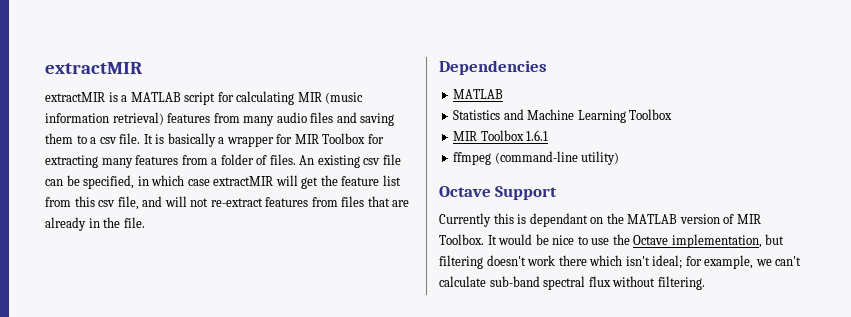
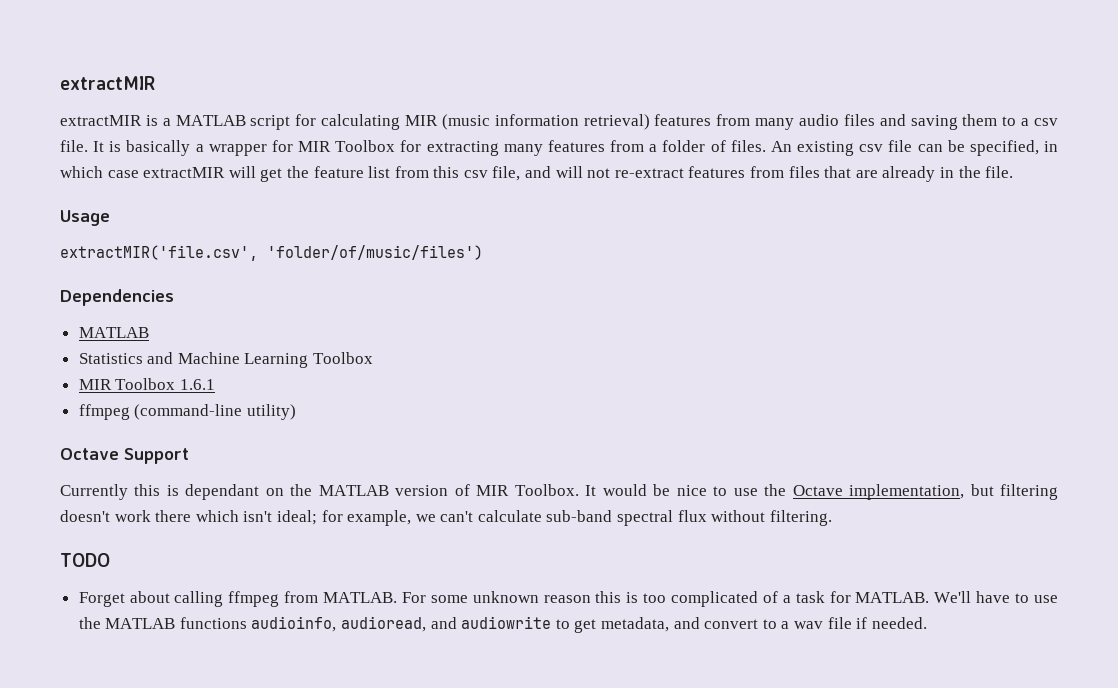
(145, 222) none -> [60,210,110,226] [60,245,483,261] // Usage // extractMIR('file.csv', 'folder/of/music/files')
(705, 283) none -> [60,553,110,567] [78,591,1058,607] [78,616,927,633] // TODO // Forget about calling ffmpeg from MATLAB. For some unknown reason this is too complicated of a task for MATLAB. We'll have to use the MATLAB functions audioinfo, audioread, and audiowrite to get metadata, and convert to a wav file if needed.

